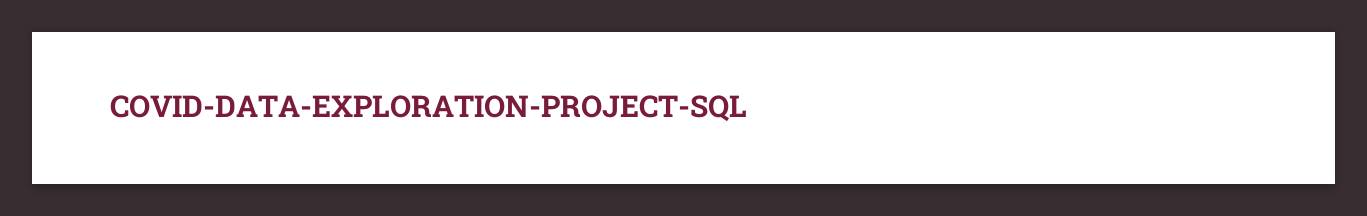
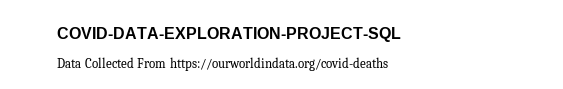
(747, 108) none -> [57,57,388,71] // Data Collected From https://ourworldindata.org/covid-deaths

